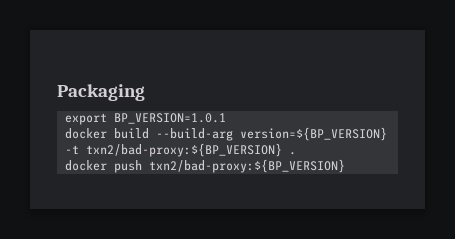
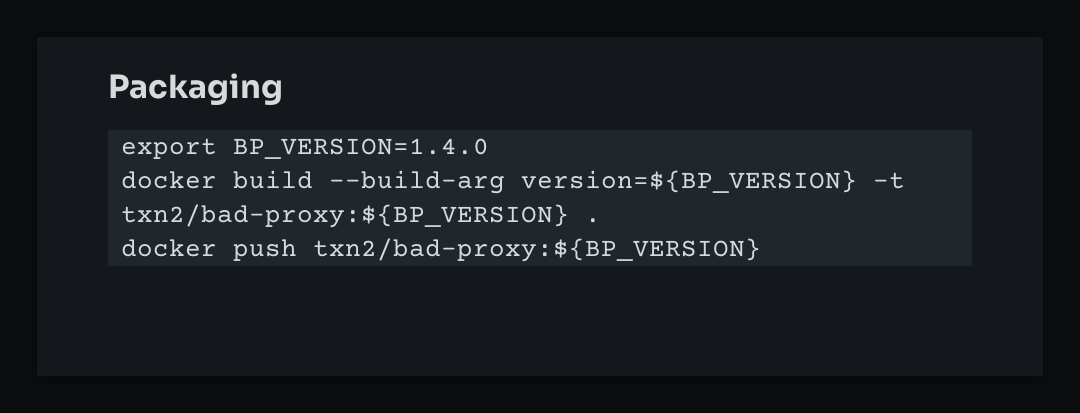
[113,113,226,124] BP_VERSION=1.0.1 -> [233,138,490,159] BP_VERSION=1.4.0

